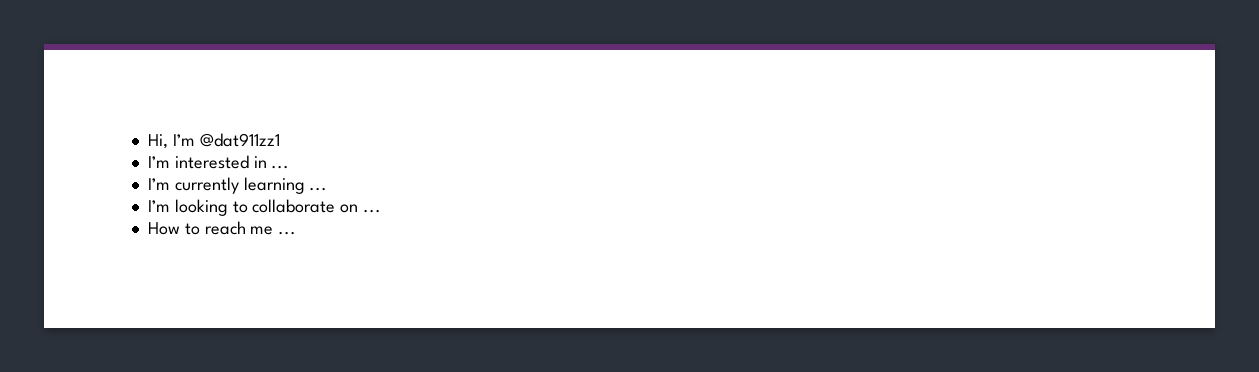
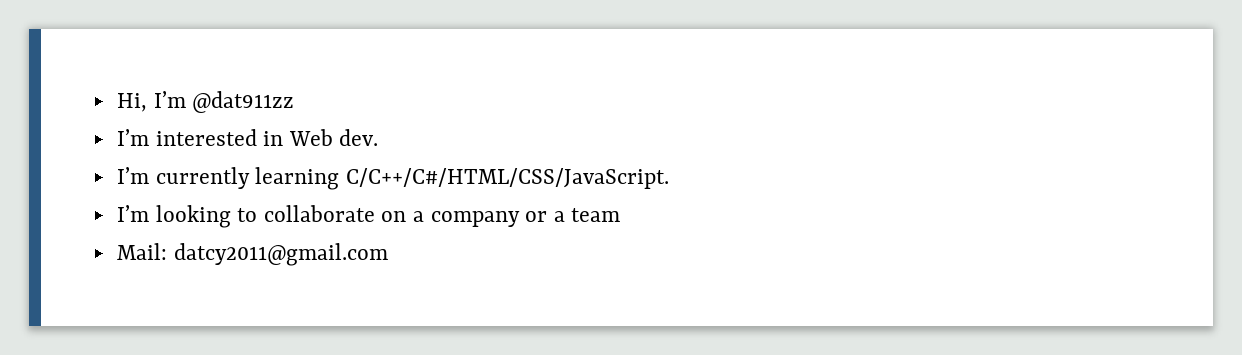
[199,133,280,147] @dat911zz1 -> [192,91,295,113] @dat911zz
[271,165,290,169] ... -> [288,129,379,146] Web dev.
[309,187,328,191] ... -> [345,168,669,189] C/C++/C#/HTML/CSS/JavaScript.
[363,209,382,213] [147,221,297,235] ... // How to reach me ... -> [413,208,621,227] [116,243,388,266] a company or a team // Mail: datcy2011@gmail.com

